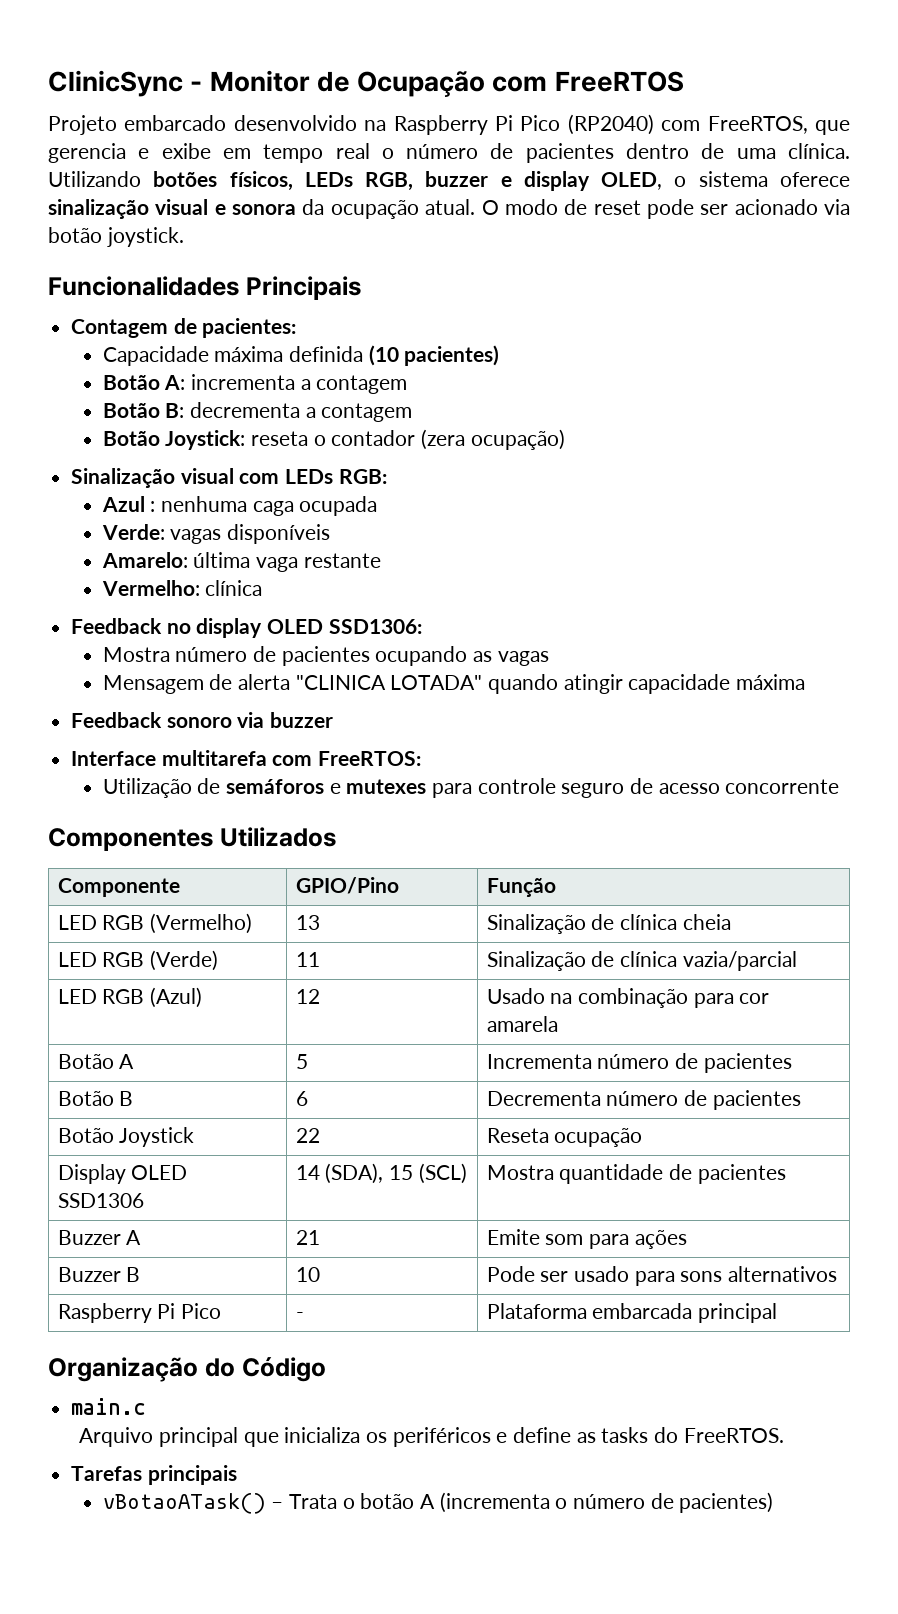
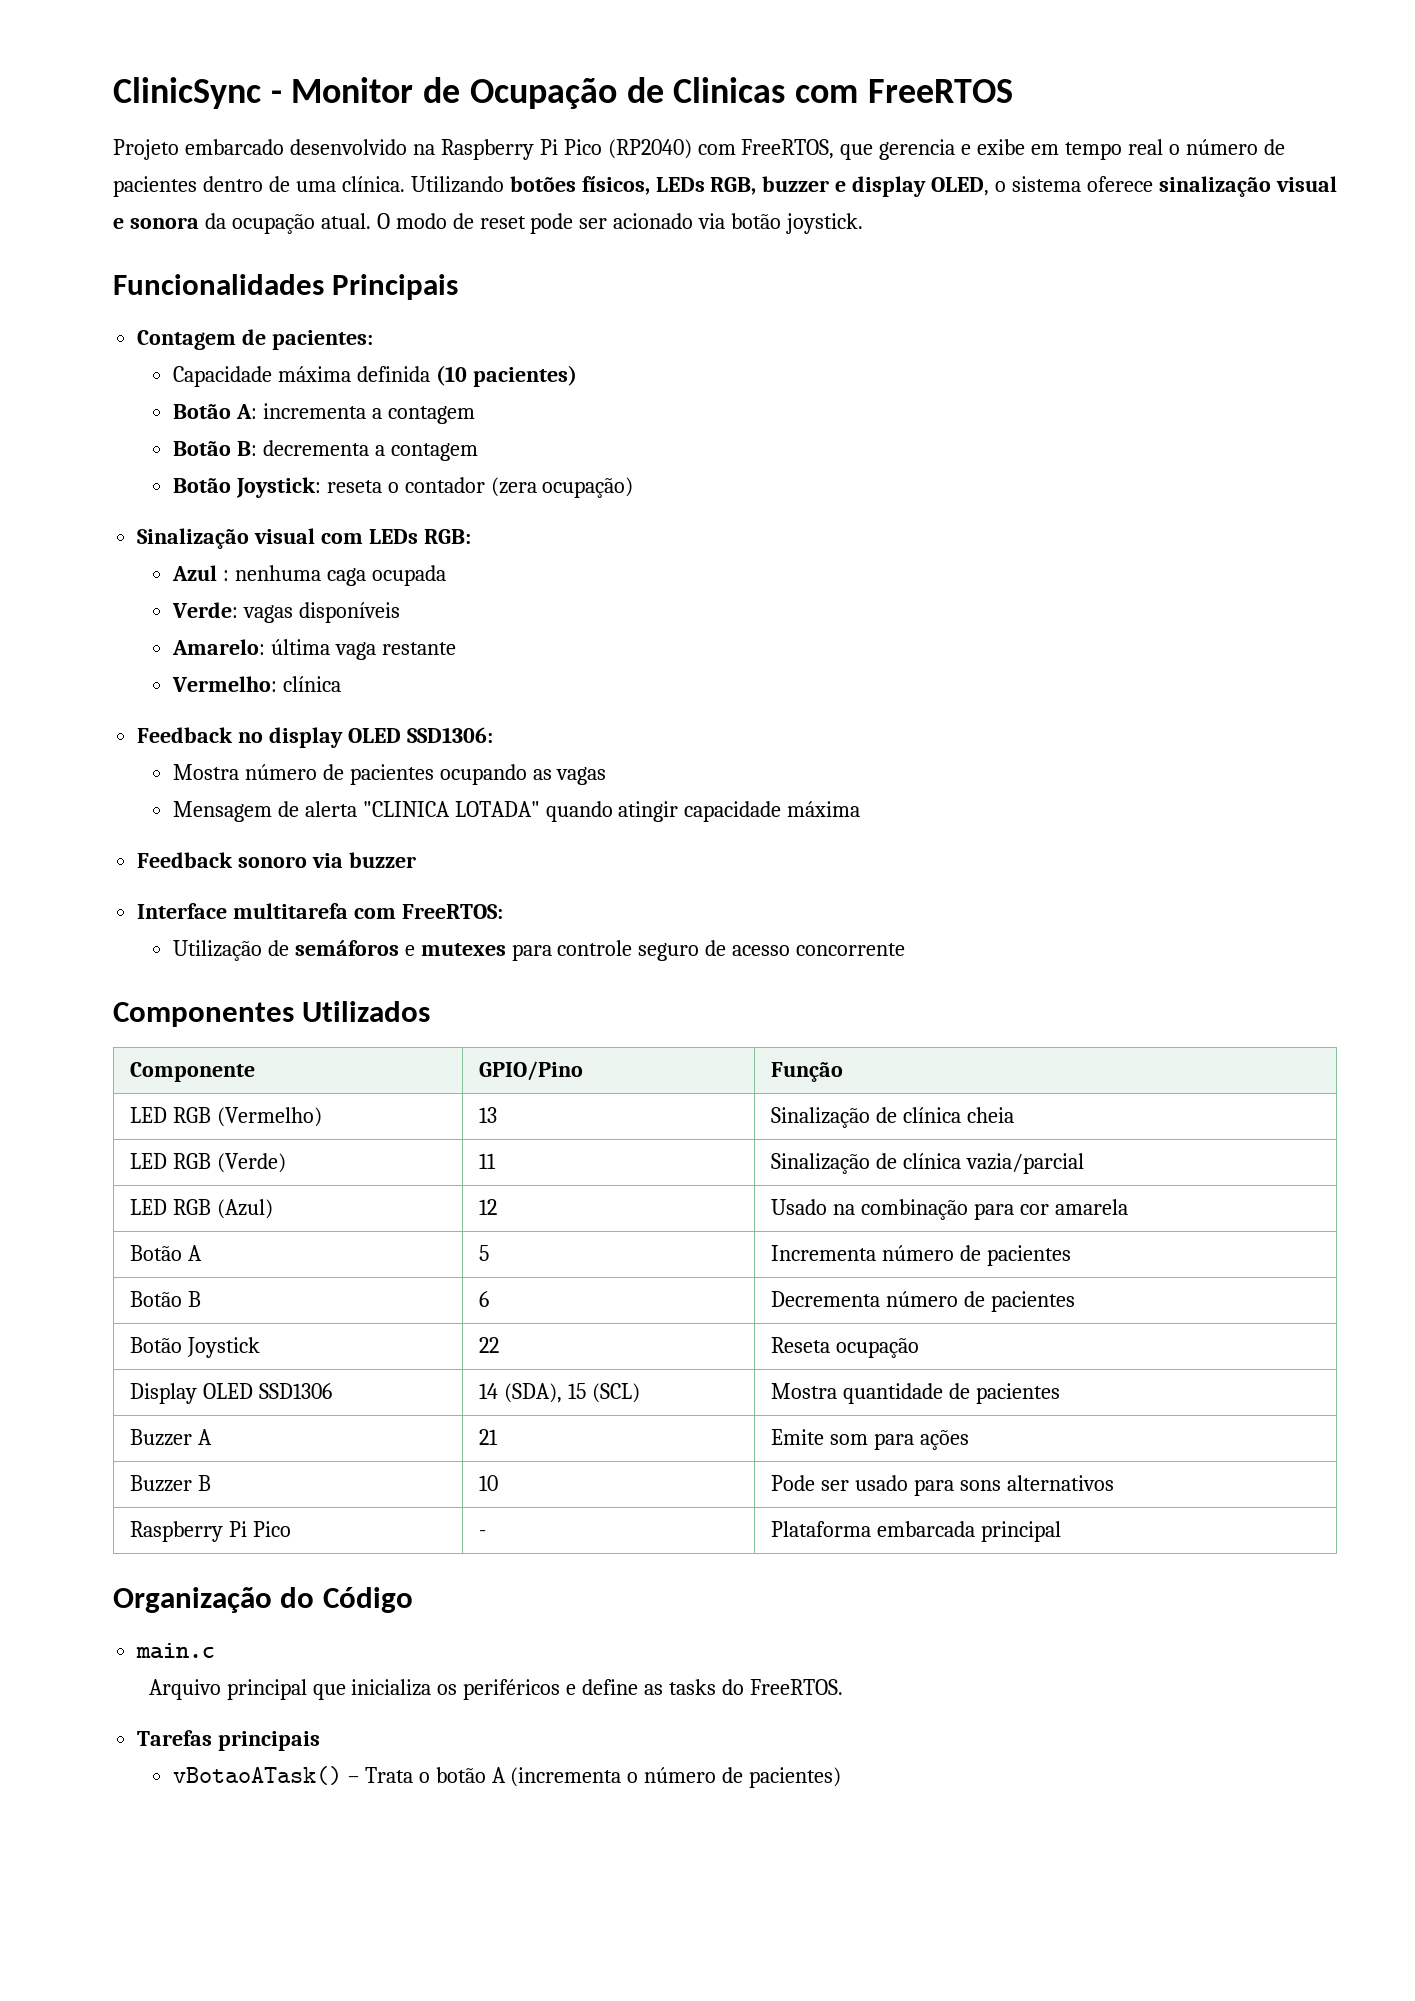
(486, 84) none -> [626,77,786,103] de Clinicas

